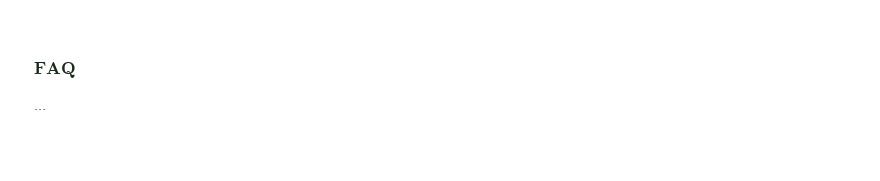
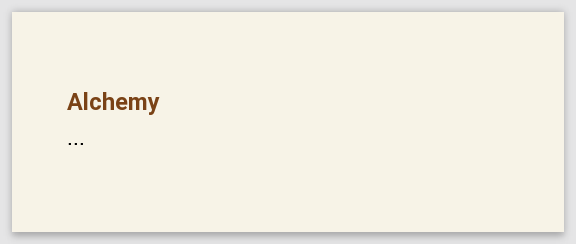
[34,62,76,78] FAQ -> [67,92,160,115] Alchemy

